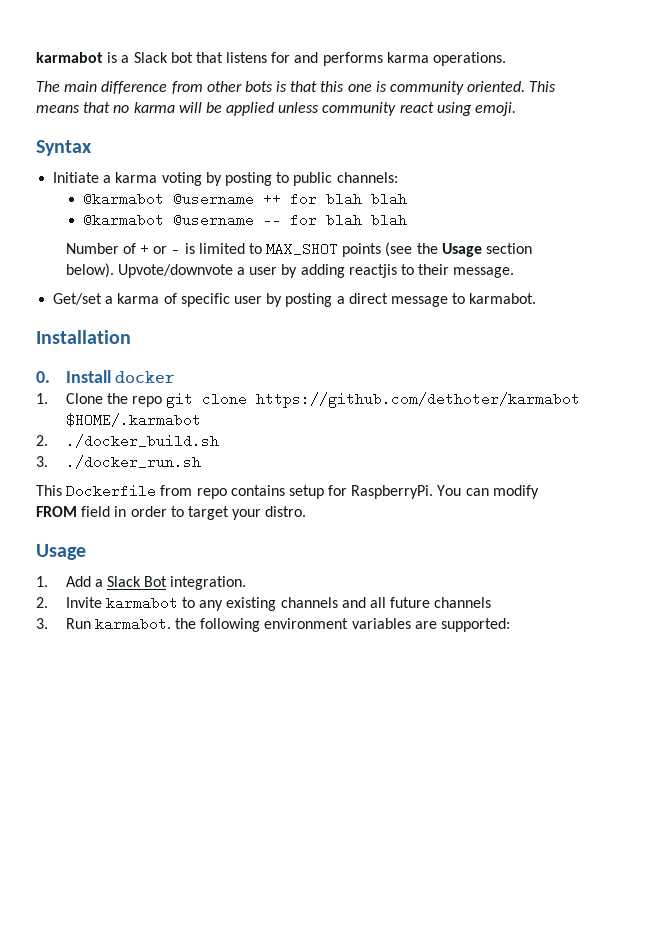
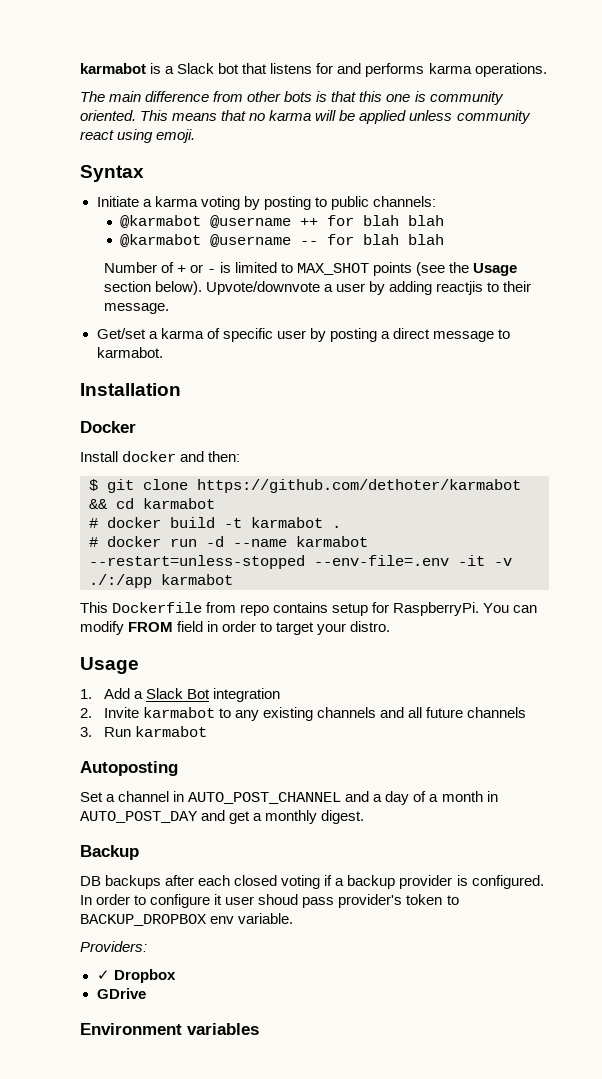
[36,371,50,383] 0. -> [80,421,136,433] Docker //
[36,392,581,408] [65,413,201,427] [36,434,219,448] [36,455,201,469] // 1. Clone the repo git clone https://github.com/dethoter/karmabot $HOME/.karmabot // 2. ./docker_build.sh // 3. ./docker_run.sh -> [180,451,241,462] [89,479,521,493] [89,498,215,509] [89,517,341,528] [89,536,368,547] [89,555,512,569] [89,574,233,588] and then: // $ git clone https://github.com/dethoter/karmabot && cd karmabot // # docker build -t karmabot . // # docker run -d --name karmabot --restart=unless-stopped --env-file=.env -it -v ./:/app karmabot
[170,576,247,590] integration. -> [213,688,281,702] integration
[94,617,510,632] karmabot. the following environment variables are supported: -> [134,726,207,737] [80,761,178,776] [80,791,498,805] [80,810,365,824] [80,845,139,860] [80,875,544,889] [80,894,459,908] [80,913,294,926] [80,941,147,952] [96,969,176,983] [96,988,146,999] [80,1023,259,1035] karmabot // Autoposting // Set a channel in AUTO_POST_CHANNEL and a day of a month in AUTO_POST_DAY and get a monthly digest. // Backup // DB backups after each closed voting if a backup provider is configured. In order to configure it user shoud pass provider's token to BACKUP_DROPBOX env variable. // Providers: // ✓ Dropbox // GDrive // Environment variables

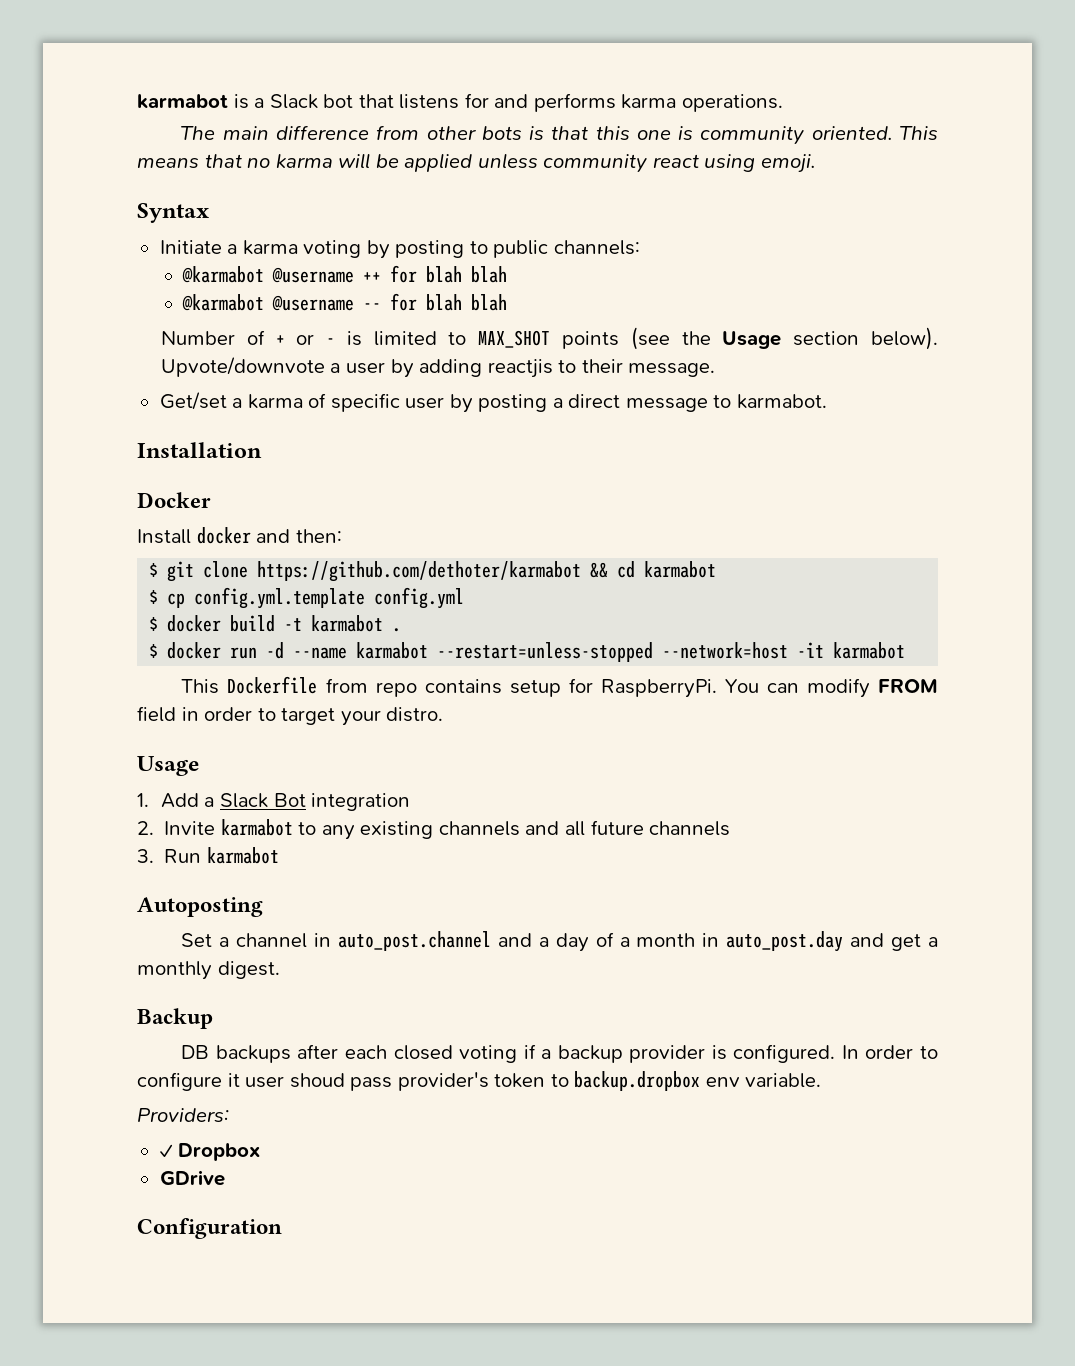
[89,518,98,528] # -> [149,587,465,609] [149,617,159,631] $ cp config.yml.template config.yml // $
[89,537,98,547] # -> [149,644,159,658] $
[314,555,512,566] [89,574,152,588] --env-file=.env -it -v ./:/app -> [662,642,825,659] --network=host -it
[188,792,342,804] AUTO_POST_CHANNEL -> [338,931,492,951] auto_post.channel
[80,811,198,823] AUTO_POST_DAY -> [726,931,844,952] auto_post.day
[80,914,207,926] BACKUP_DROPBOX -> [574,1071,701,1091] backup.dropbox
[80,1023,259,1035] Environment variables -> [137,1218,282,1239] Configuration

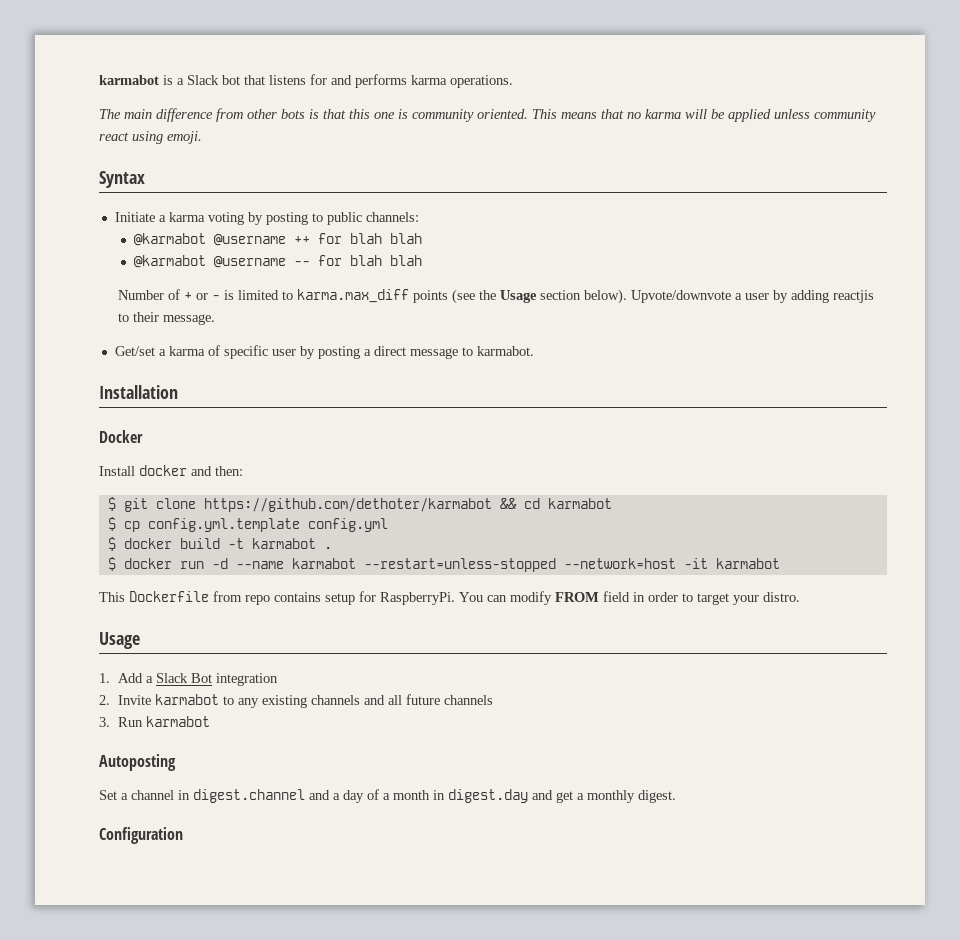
[478,330,551,348] MAX_SHOT -> [297,289,410,303] karma.max_diff
[338,931,492,951] auto_post.channel -> [193,789,305,803] digest.channel
[726,931,844,952] auto_post.day -> [448,789,528,803] digest.day
[137,1008,213,1029] [181,1044,939,1063] [137,1071,822,1091] [137,1108,229,1122] [159,1143,261,1161] [159,1170,225,1186] // Backup // DB backups after each closed voting if a backup provider is configured. In order to configure it user shoud pass provider's token to backup.dropbox env variable. // Providers: // ✓ Dropbox // GDrive -> (676, 796) none

